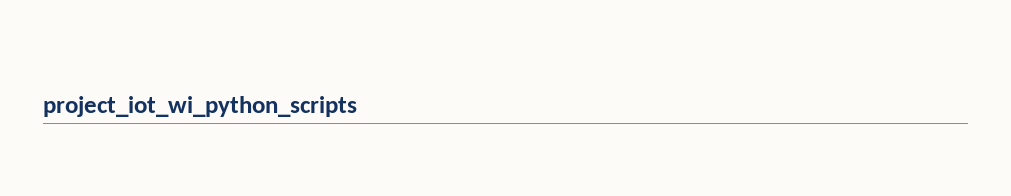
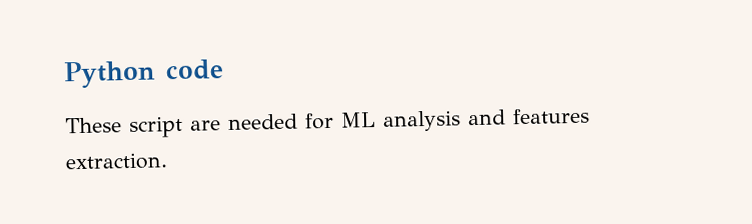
[43,96,357,117] project_iot_wi_python_scripts -> [63,59,224,89] [65,107,590,138] [65,152,168,171] Python code // These script are needed for ML analysis and features extraction.

